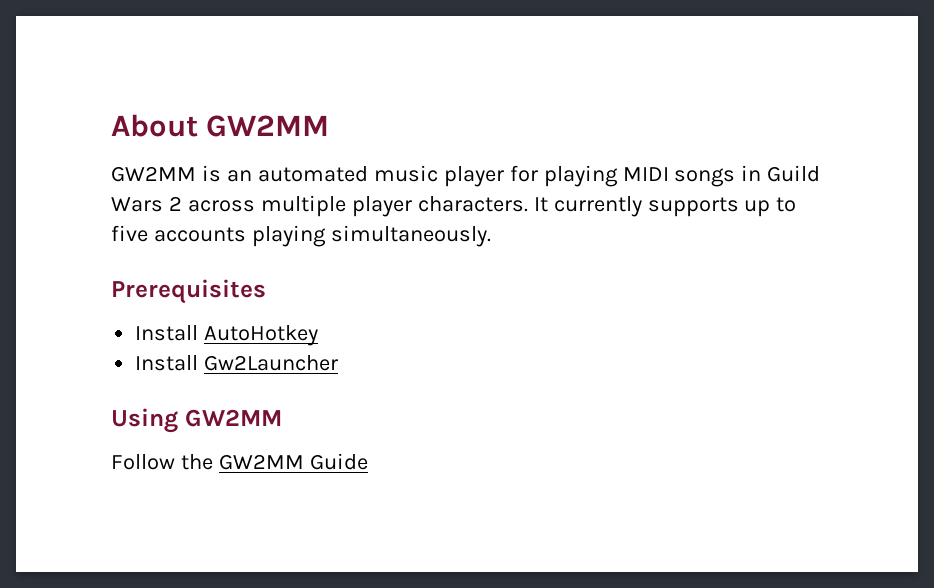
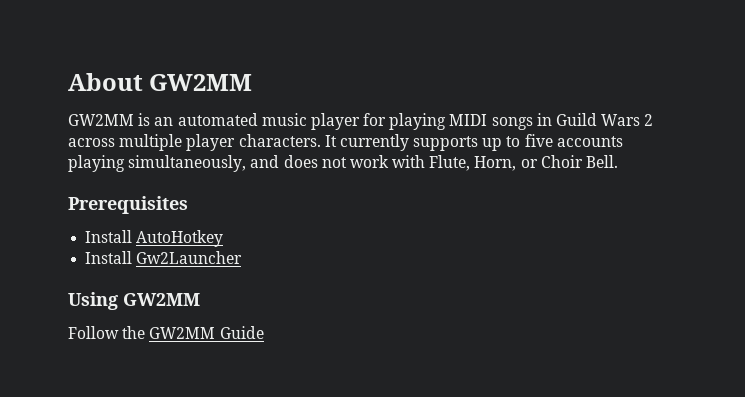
[330,225,491,247] simultaneously. -> [128,155,619,172] simultaneously, and does not work with Flute, Horn, or Choir Bell.

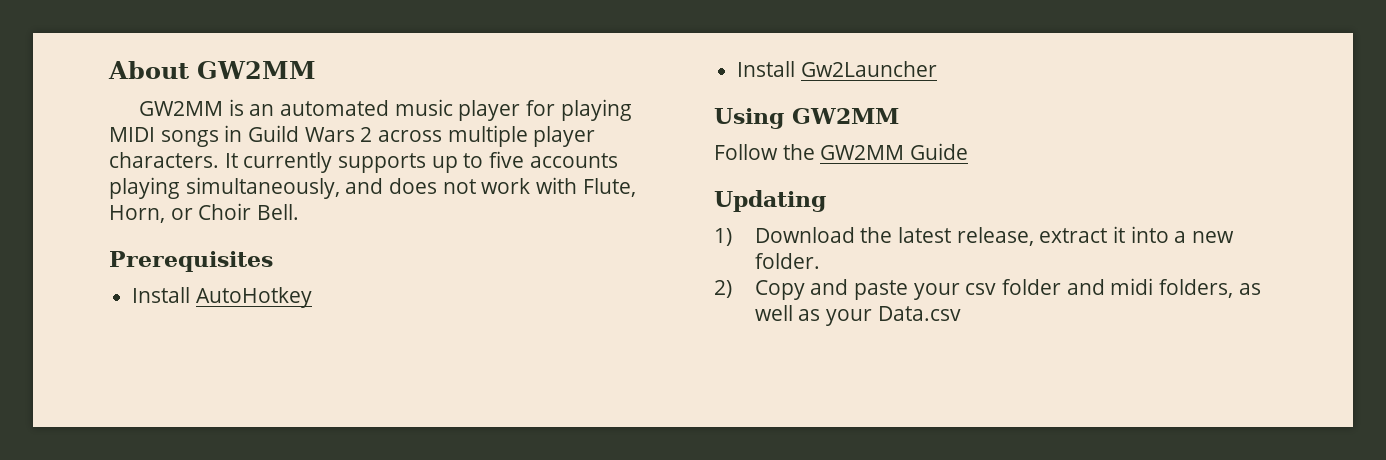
(264, 332) none -> [714,190,826,212] [714,226,1234,246] [754,253,820,269] [714,278,1261,300] [754,305,961,326] // Updating // 1) Download the latest release, extract it into a new folder. // 2) Copy and paste your csv folder and midi folders, as well as your Data.csv

